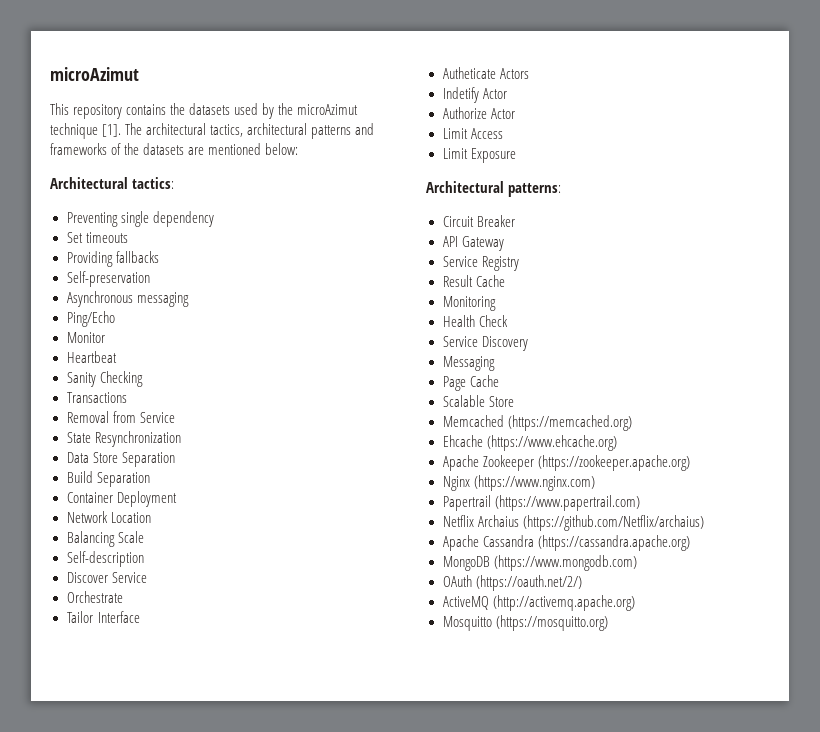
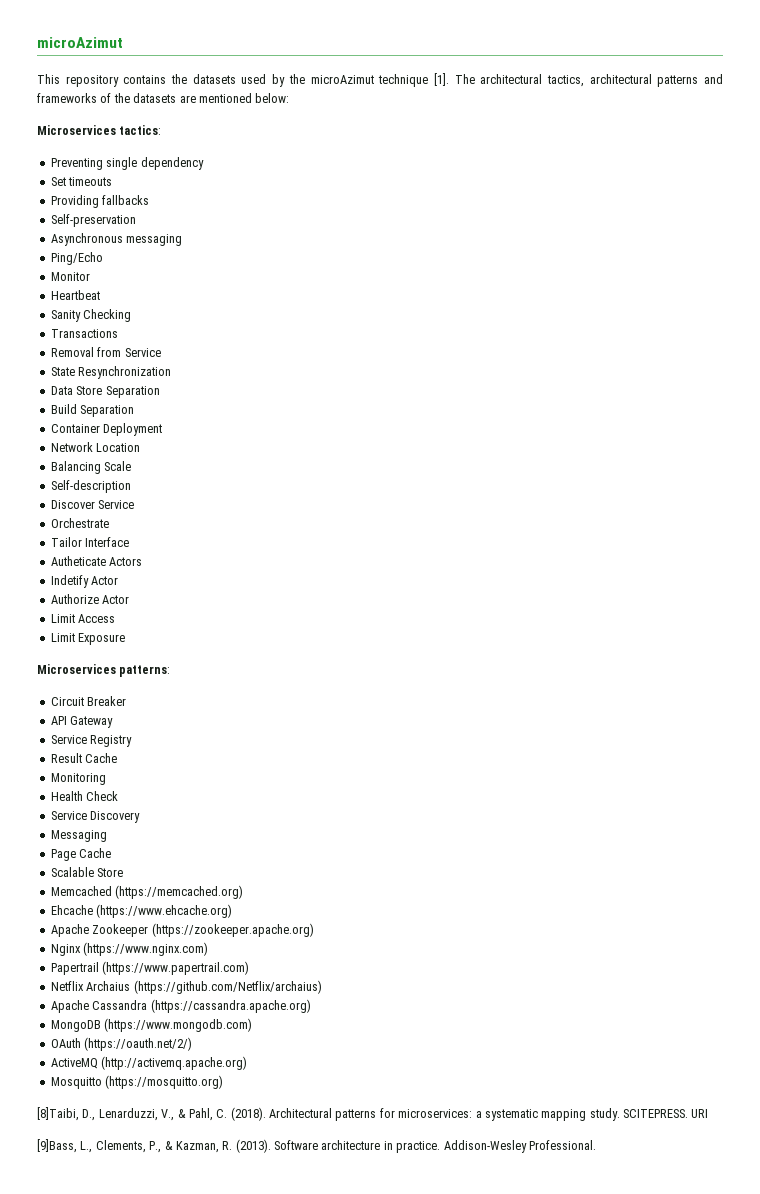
[50,177,128,189] Architectural -> [37,125,116,135] Microservices
[426,181,504,193] Architectural -> [37,664,116,674] Microservices
(608, 623) none -> [37,1107,709,1121] [37,1139,596,1153] // [8]Taibi, D., Lenarduzzi, V., & Pahl, C. (2018). Architectural patterns for microservices: a systematic mapping study. SCITEPRESS. URI // [9]Bass, L., Clements, P., & Kazman, R. (2013). Software architecture in practice. Addison-Wesley Professional.

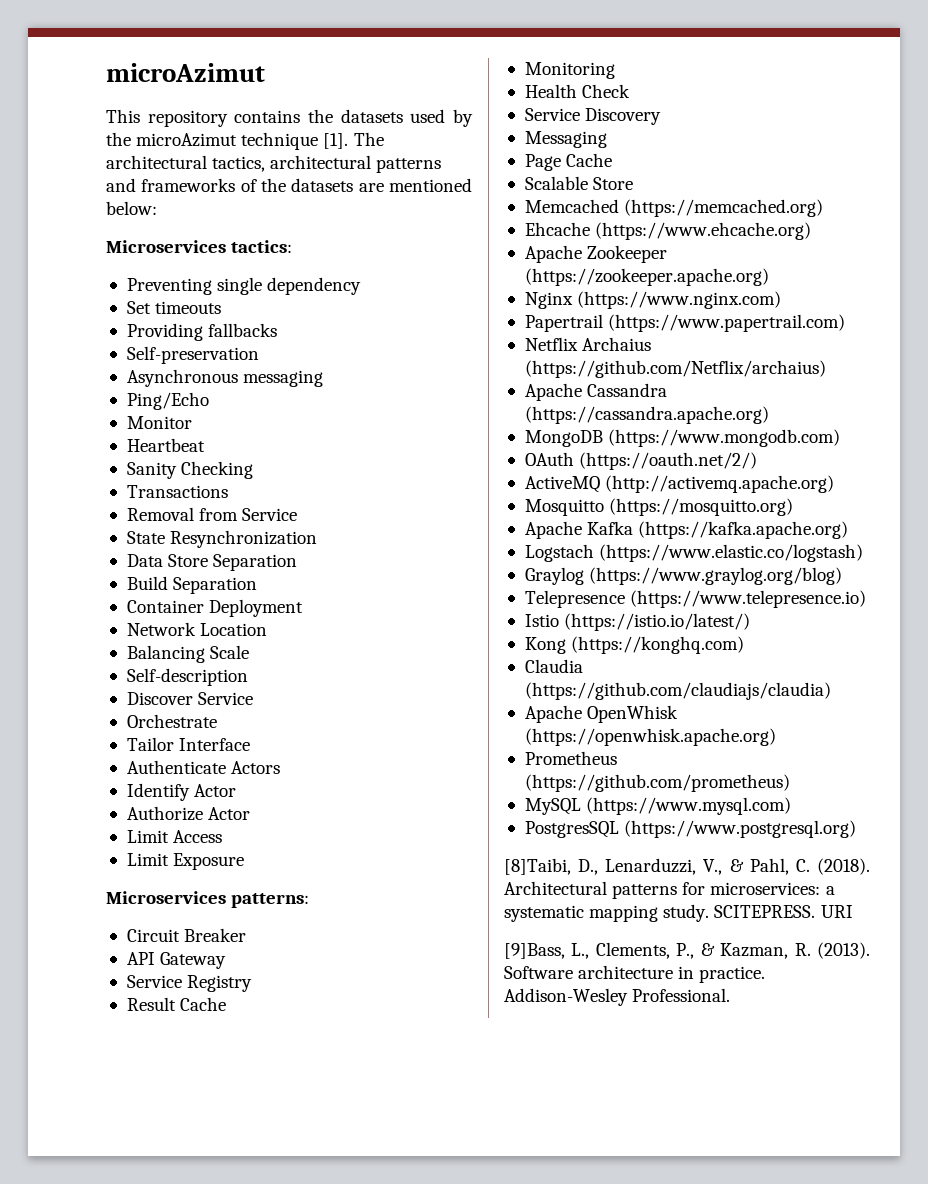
[50,556,106,566] Autheticate -> [126,760,226,774] Authenticate
[50,575,89,588] Indetify -> [126,783,190,801] Identify
(224, 1082) none -> [524,521,849,539] [524,544,864,562] [524,567,843,585] [524,590,867,608] [524,613,751,631] [524,636,745,654] [524,659,583,673] [524,682,831,700] [524,705,679,723] [524,728,776,746] [524,751,617,765] [524,774,790,792] [524,797,792,815] [524,820,857,838] // Apache Kafka (https://kafka.apache.org) // Logstach (https://www.elastic.co/logstash) // Graylog (https://www.graylog.org/blog) // Telepresence (https://www.telepresence.io) // Istio (https://istio.io/latest/) // Kong (https://konghq.com) // Claudia (https://github.com/claudiajs/claudia) // Apache OpenWhisk (https://openwhisk.apache.org) // Prometheus (https://github.com/prometheus) // MySQL (https://www.mysql.com) // PostgresSQL (https://www.postgresql.org)

